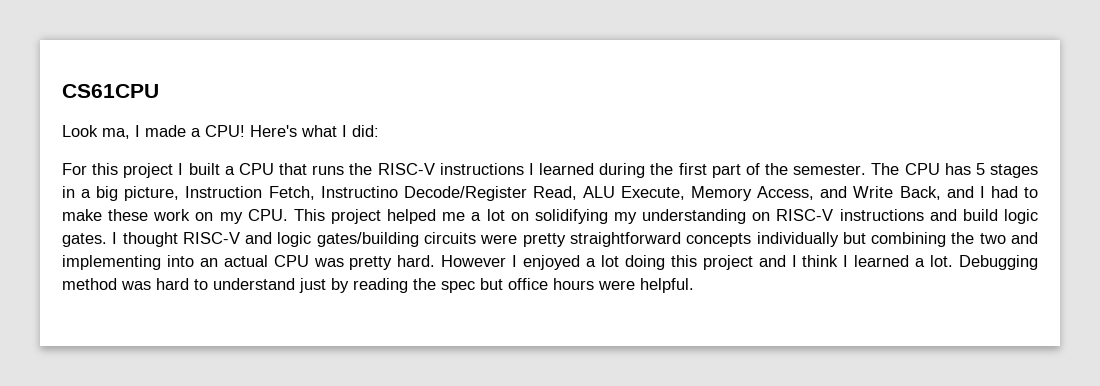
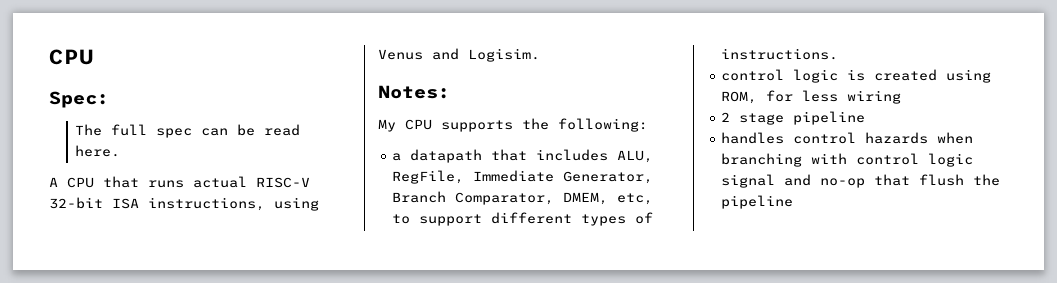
[62,84,159,98] [62,125,379,139] [62,163,1038,178] [62,186,1038,201] [62,209,1038,224] [62,232,1038,247] [62,255,1038,270] [62,278,694,293] CS61CPU // Look ma, I made a CPU! Here's what I did: // For this project I built a CPU that runs the RISC-V instructions I learned during the first part of the semester. The CPU has 5 stages in a big picture, Instruction Fetch, Instructino Decode/Register Read, ALU Execute, Memory Access, and Write Back, and I had to make these work on my CPU. This project helped me a lot on solidifying my understanding on RISC-V instructions and build logic gates. I thought RISC-V and logic gates/building circuits were pretty straightforward concepts individually but combining the two and implementing into an actual CPU was pretty hard. However I enjoyed a lot doing this project and I think I learned a lot. Debugging method was hard to understand just by reading the spec but office hours were helpful. -> [49,49,94,65] [49,91,109,108] [74,124,300,138] [74,145,120,157] [49,176,310,188] [49,197,319,211] [378,48,540,62] [378,85,450,99] [378,118,648,132] [392,149,654,163] [392,170,654,184] [392,191,654,205] [392,212,654,226] [721,48,839,60] [721,69,992,83] [721,90,902,104] [721,111,866,125] [721,132,974,144] [721,153,974,167] [721,174,1001,188] [721,195,794,209] CPU // Spec: // The full spec can be read here. // A CPU that runs actual RISC-V 32-bit ISA instructions, using Venus and Logisim. // Notes: // My CPU supports the following: // a datapath that includes ALU, RegFile, Immediate Generator, Branch Comparator, DMEM, etc, to support different types of instructions. // control logic is created using ROM, for less wiring // 2 stage pipeline // handles control hazards when branching with control logic signal and no-op that flush the pipeline

